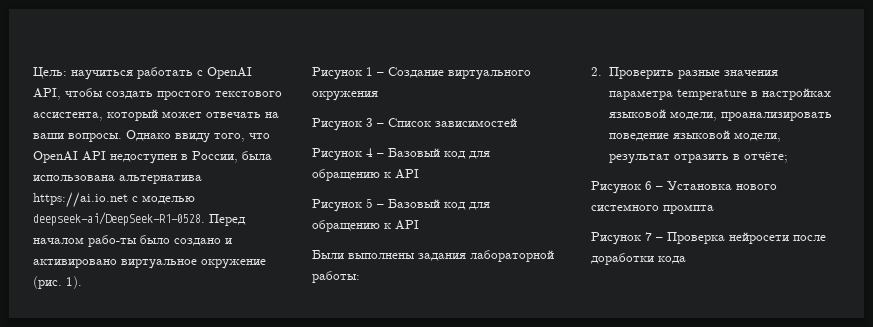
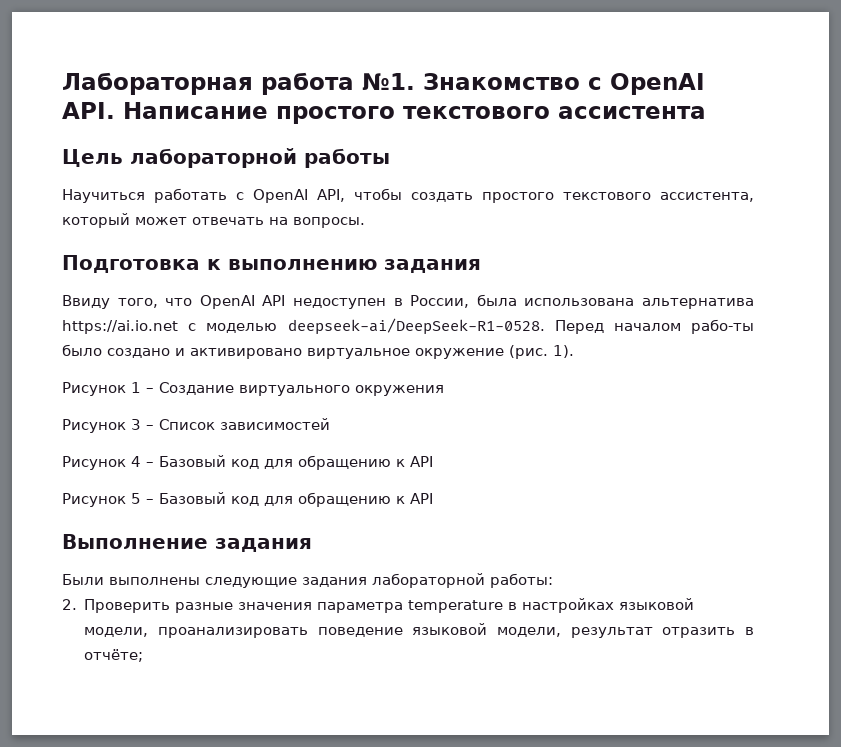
[33,67,133,80] Цель: научиться -> [62,72,705,95] [62,102,706,124] [62,148,390,168] [62,189,145,203] Лабораторная работа №1. Знакомство с OpenAI API. Написание простого текстового ассистента // Цель лабораторной работы // Научиться
[33,133,64,139] ваши -> (288, 221) none
[126,130,210,143] Однако ввиду -> [62,255,481,273] [62,295,110,309] // Подготовка к выполнению задания // Ввиду
(419, 225) none -> [62,534,312,552] // Выполнение задания
(415, 256) none -> [205,577,297,588] следующие
[591,181,777,194] [591,204,714,214] [591,232,826,245] [591,253,686,265] // Рисунок 6 – Установка нового системного промпта // Рисунок 7 – Проверка нейросети после доработки кода -> (144, 655) none

